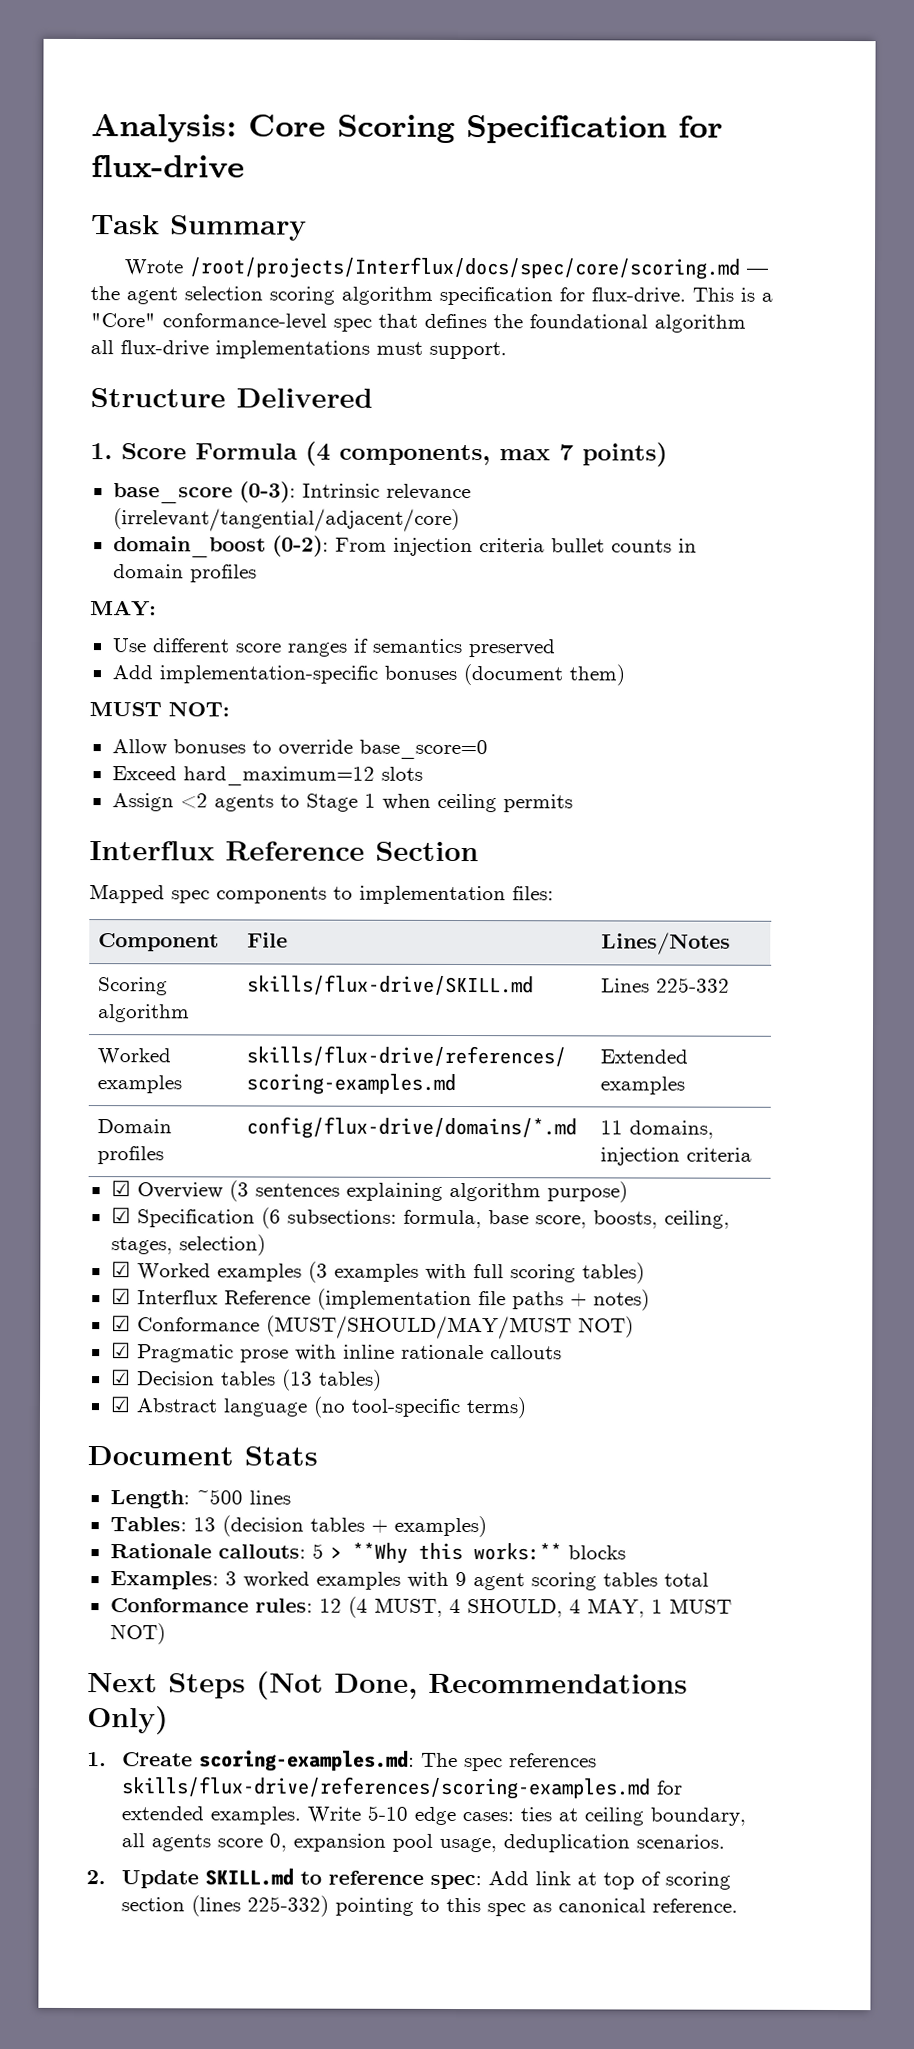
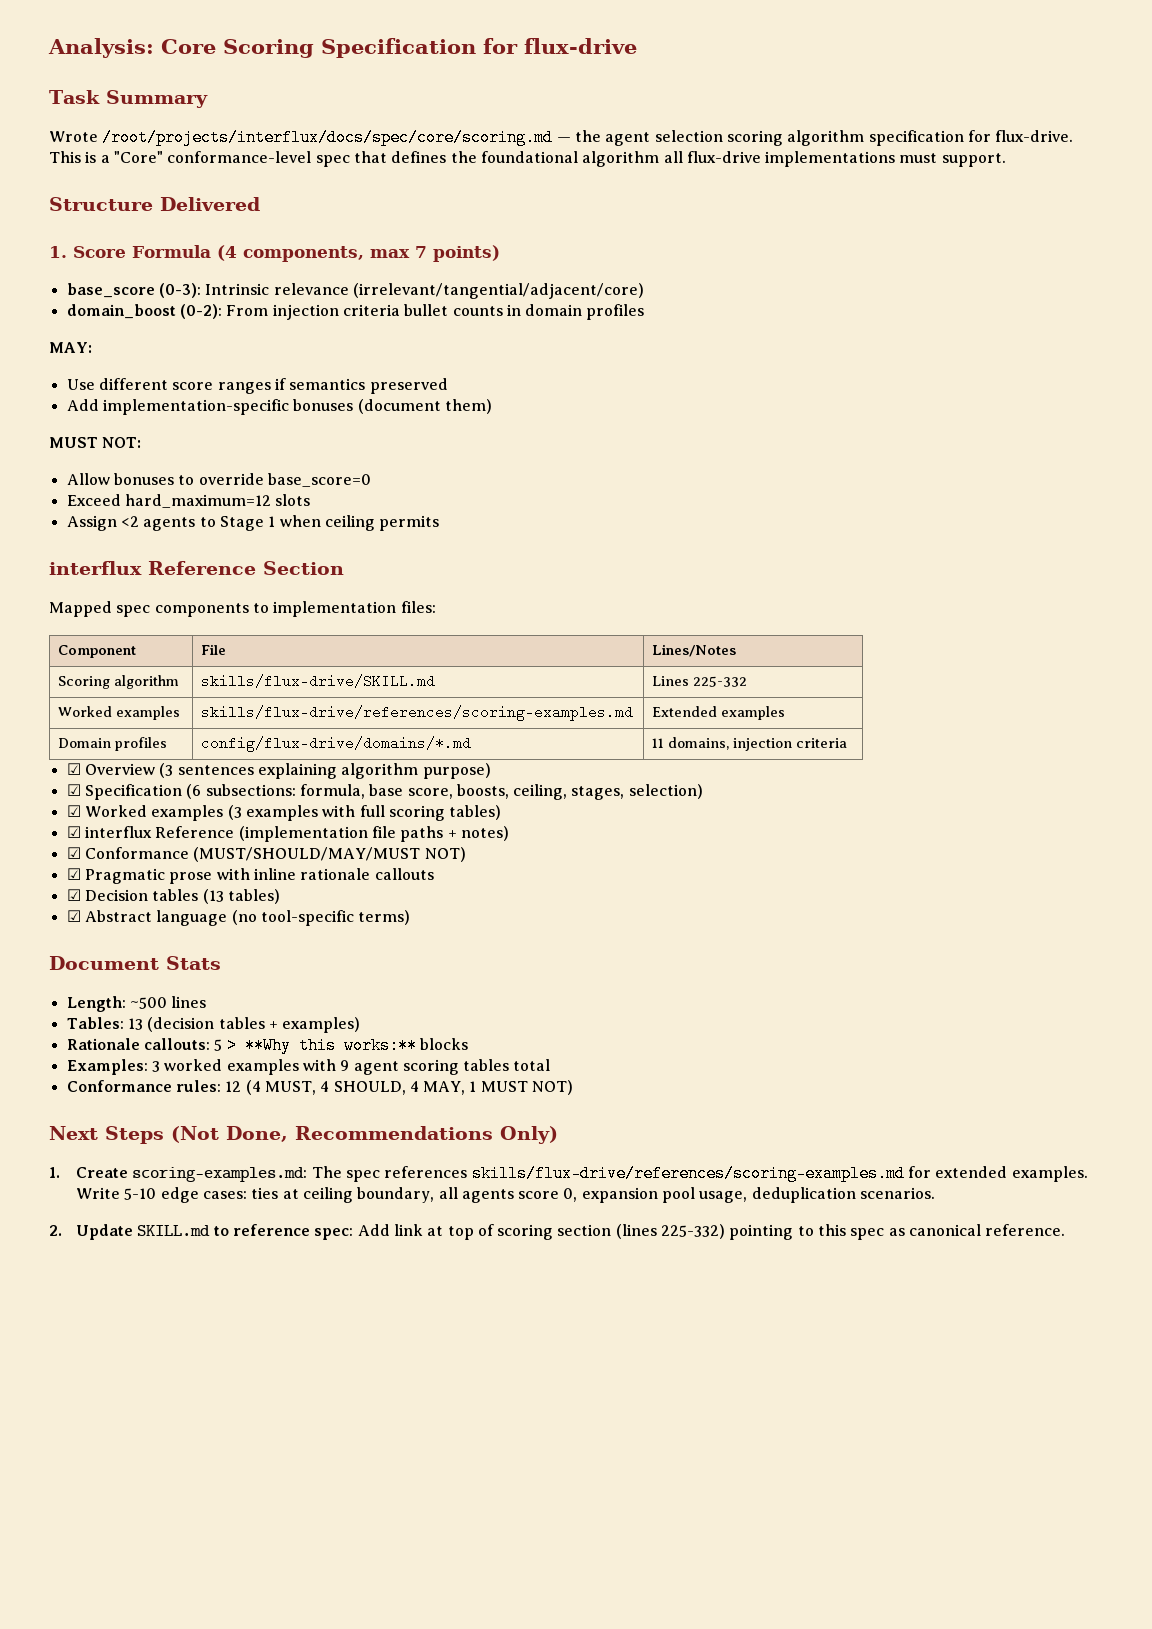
[188,256,741,280] /root/projects/Interflux/docs/spec/core/scoring.md -> [102,129,554,146] /root/projects/interflux/docs/spec/core/scoring.md
[89,841,215,861] Interflux -> [49,561,142,575] interflux
[136,1290,218,1305] Interflux -> [84,826,152,838] interflux

